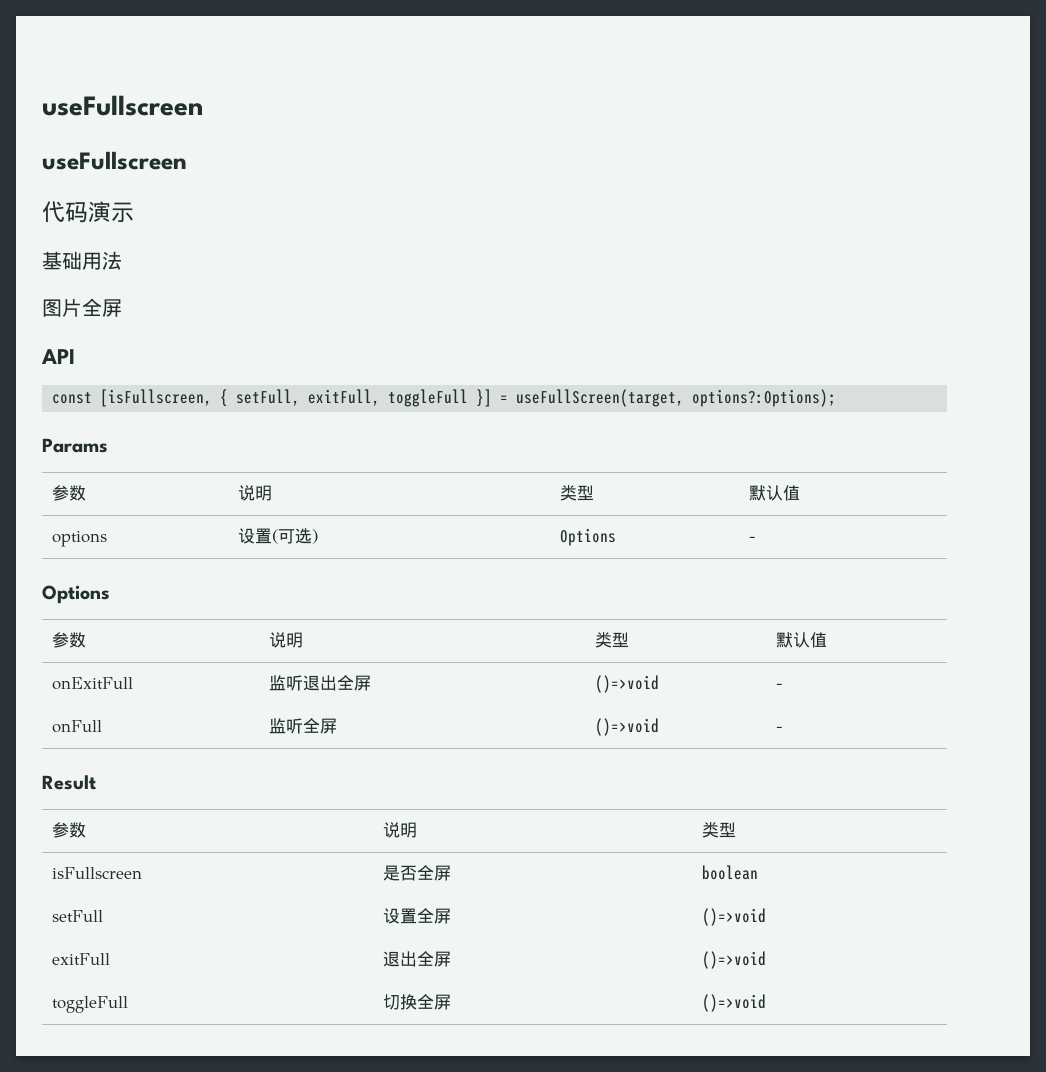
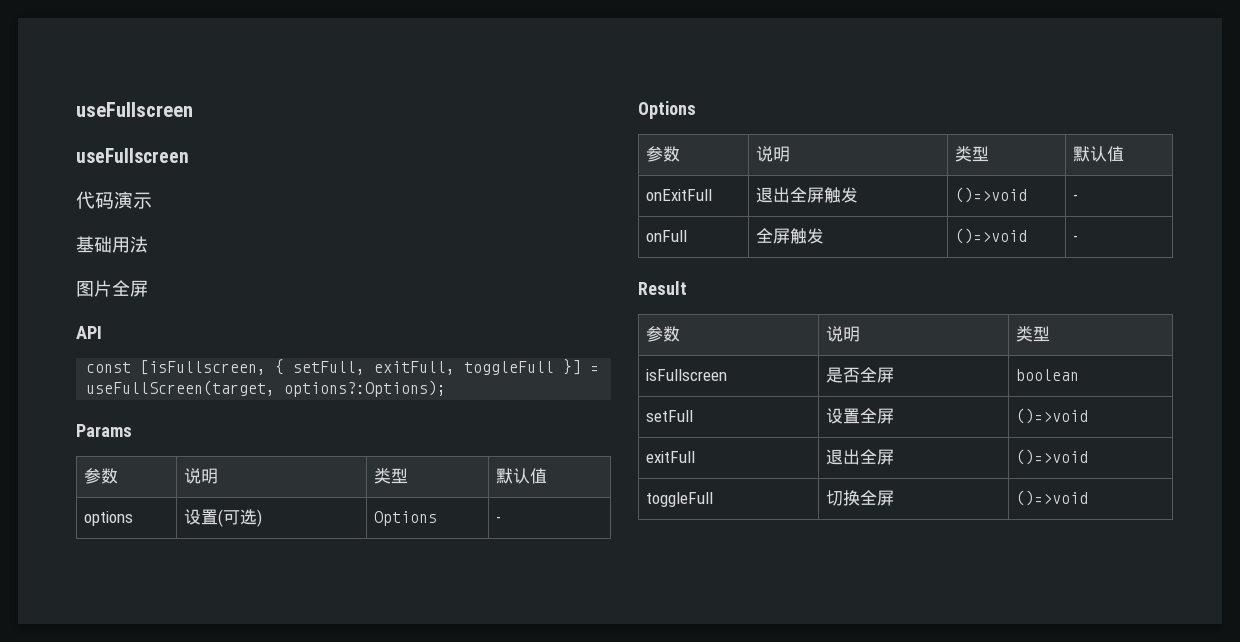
[269,675,372,691] 监听退出全屏 -> [755,187,858,203] 退出全屏触发
[269,718,338,734] 监听全屏 -> [755,228,824,244] 全屏触发

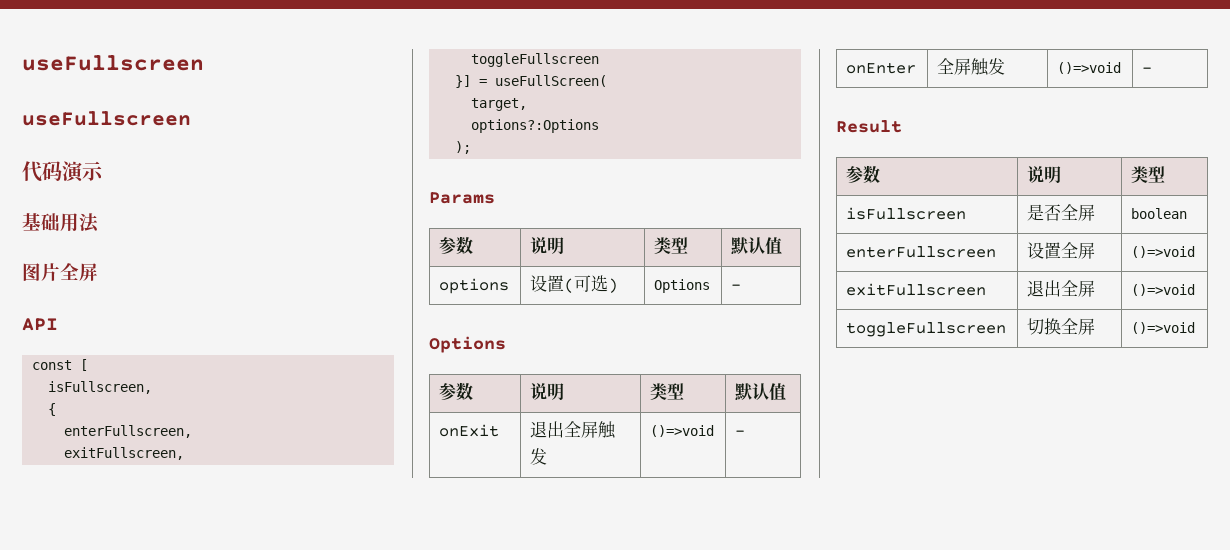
[140,360,267,375] [isFullscreen, -> [80,359,89,371] [48,381,153,394] [ // isFullscreen, //
[293,359,600,375] [86,380,447,397] setFull, exitFull, toggleFull }] = useFullScreen(target, options?:Options); -> [64,425,193,438] [64,447,185,460] [471,53,600,67] [455,75,608,88] [471,98,528,111] [471,119,600,133] [455,141,472,154] // enterFullscreen, // exitFullscreen, // toggleFullscreen // }] = useFullScreen( // target, // options?:Options // );
[645,189,712,201] onExitFull -> [439,424,500,437] onExit
[645,230,687,242] onFull -> [846,62,917,74] onEnter
[645,410,693,422] setFull -> [846,246,997,258] enterFullscreen
[645,451,695,463] exitFull -> [846,283,987,296] exitFullscreen
[645,492,713,507] toggleFull -> [846,322,1007,337] toggleFullscreen

